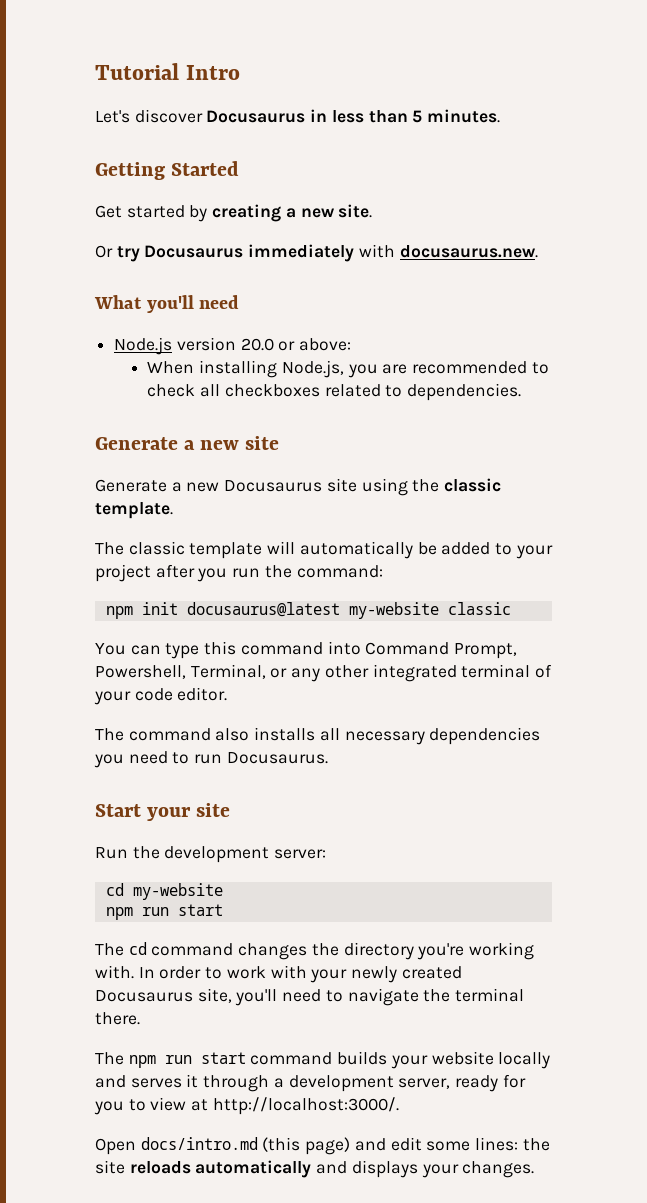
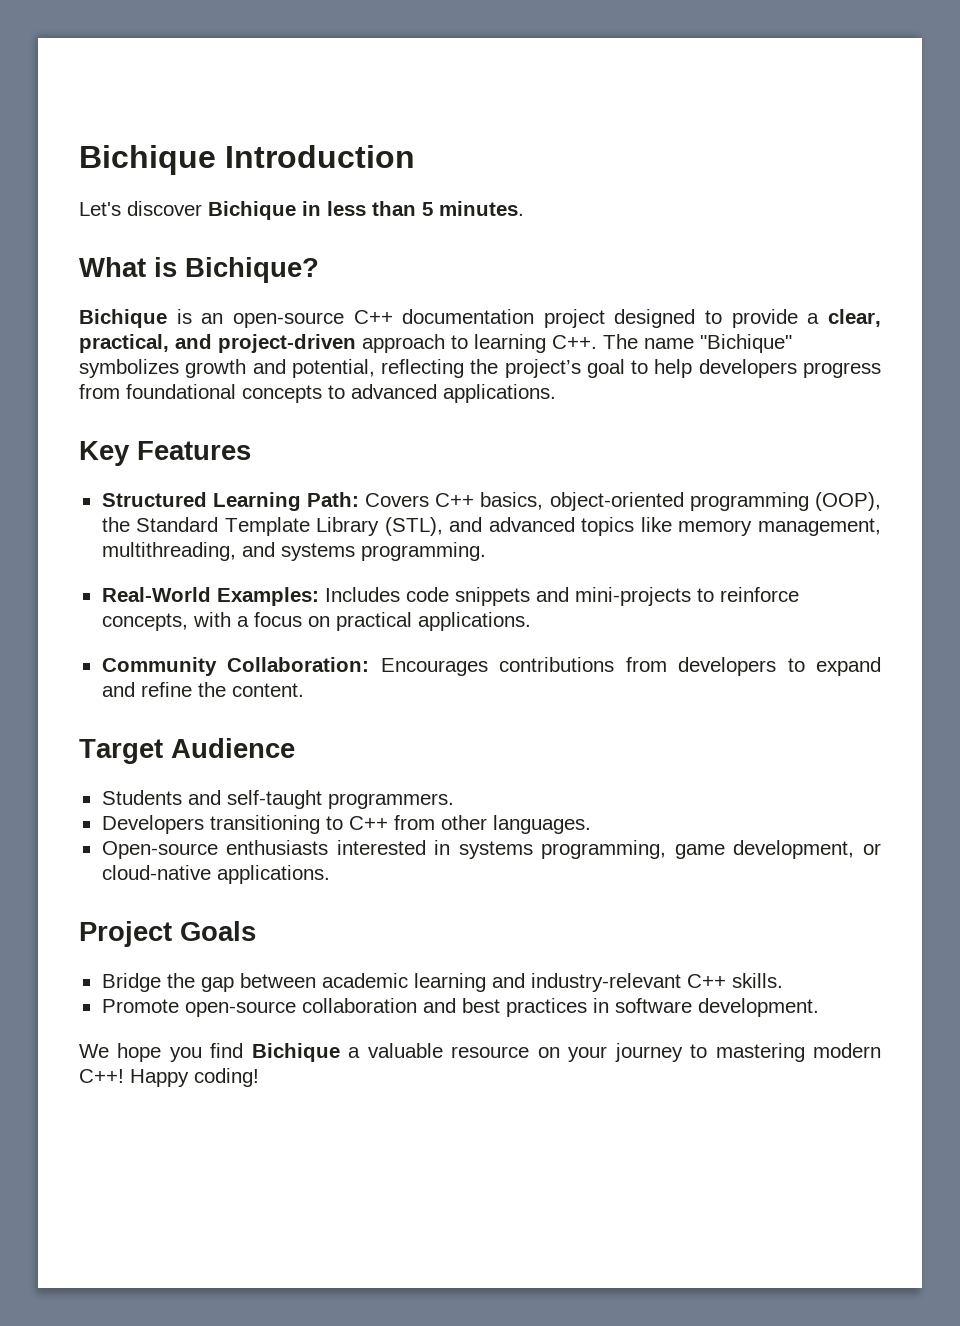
[95,63,240,80] Tutorial Intro -> [79,145,415,175] Bichique Introduction
[206,110,306,123] Docusaurus -> [208,201,296,220] Bichique
[95,161,240,180] [95,204,373,222] [95,244,538,262] [94,295,240,313] [114,337,352,355] [147,360,549,378] [147,383,522,401] [95,436,280,450] [95,478,502,496] [95,502,173,519] [95,541,553,559] [95,564,383,582] [105,602,511,619] [95,641,518,659] [95,664,553,682] [94,687,228,705] [95,727,541,745] [94,751,328,768] [95,803,231,821] [95,846,327,863] [105,883,223,900] [105,904,223,920] [95,942,535,960] [95,965,462,983] [95,988,525,1006] [95,1012,140,1025] [95,1051,551,1069] [95,1074,526,1092] [94,1097,399,1115] [95,1137,550,1155] [95,1160,535,1178] Getting Started // Get started by creating a new site. // Or try Docusaurus immediately with docusaurus.new. // What you'll need // Node.js version 20.0 or above: // When installing Node.js, you are recommended to check all checkboxes related to dependencies. // Generate a new site // Generate a new Docusaurus site using the classic template. // The classic template will automatically be added to your project after you run the command: // npm init docusaurus@latest my-website classic // You can type this command into Command Prompt, Powershell, Terminal, or any other integrated terminal of your code editor. // The command also installs all necessary dependencies you need to run Docusaurus. // Start your site // Run the development server: // cd my-website // npm run start // The cd command changes the directory you're working with. In order to work with your newly created Docusaurus site, you'll need to navigate the terminal there. // The npm run start command builds your website locally and serves it through a development server, ready for you to view at http://localhost:3000/. // Open docs/intro.md (this page) and edit some lines: the site reloads automatically and displays your changes. -> [79,257,319,283] [79,309,881,328] [79,334,792,353] [79,359,881,378] [79,384,556,403] [79,441,251,466] [101,492,881,511] [101,517,881,536] [101,542,486,561] [101,587,799,606] [101,612,531,631] [101,657,881,676] [101,682,304,697] [79,738,295,764] [101,790,454,809] [101,815,591,834] [101,840,881,859] [101,865,330,884] [79,921,256,947] [101,973,783,992] [101,998,819,1017] [79,1043,881,1062] [79,1068,259,1087] What is Bichique? // Bichique is an open-source C++ documentation project designed to provide a clear, practical, and project-driven approach to learning C++. The name "Bichique" symbolizes growth and potential, reflecting the project’s goal to help developers progress from foundational concepts to advanced applications. // Key Features // Structured Learning Path: Covers C++ basics, object-oriented programming (OOP), the Standard Template Library (STL), and advanced topics like memory management, multithreading, and systems programming. // Real-World Examples: Includes code snippets and mini-projects to reinforce concepts, with a focus on practical applications. // Community Collaboration: Encourages contributions from developers to expand and refine the content. // Target Audience // Students and self-taught programmers. // Developers transitioning to C++ from other languages. // Open-source enthusiasts interested in systems programming, game development, or cloud-native applications. // Project Goals // Bridge the gap between academic learning and industry-relevant C++ skills. // Promote open-source collaboration and best practices in software development. // We hope you find Bichique a valuable resource on your journey to mastering modern C++! Happy coding!

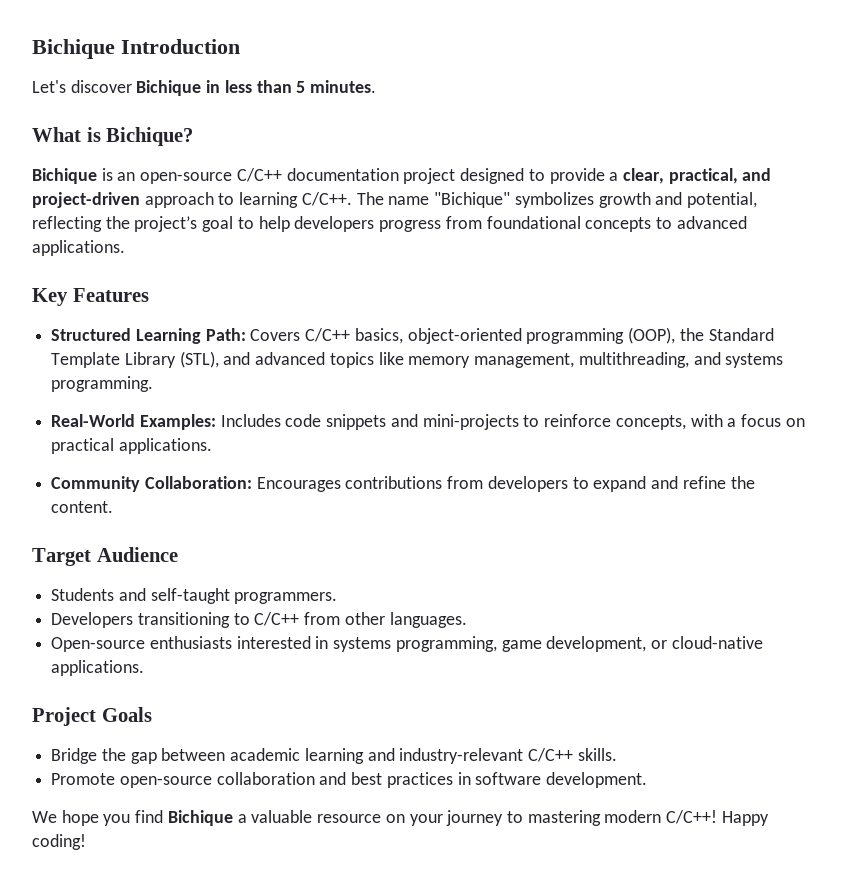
[353,310,393,324] C++ -> [236,168,282,182] C/C++
[552,335,597,349] C++. -> [301,192,352,206] C/C++.
[435,493,475,507] C++ -> [305,328,351,342] C/C++
[348,816,388,830] C++ -> [254,612,300,626] C/C++
[686,974,726,988] C++ -> [528,748,574,762] C/C++
[79,1069,124,1083] C++! -> [666,810,718,824] C/C++!

